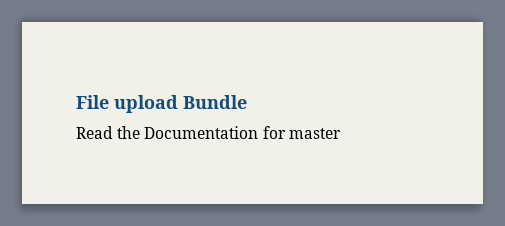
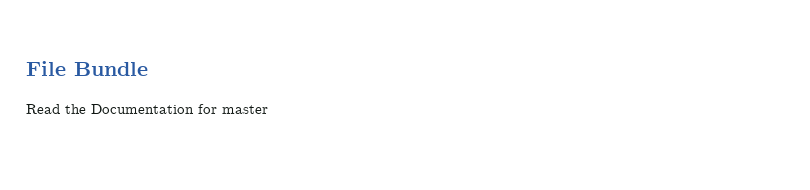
[114,95,178,113] upload -> (66, 68) none

